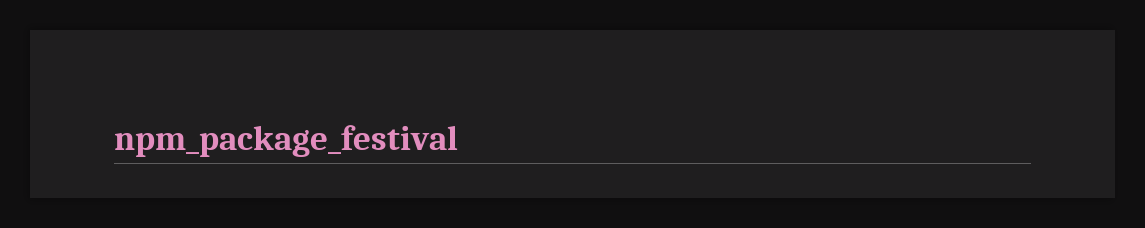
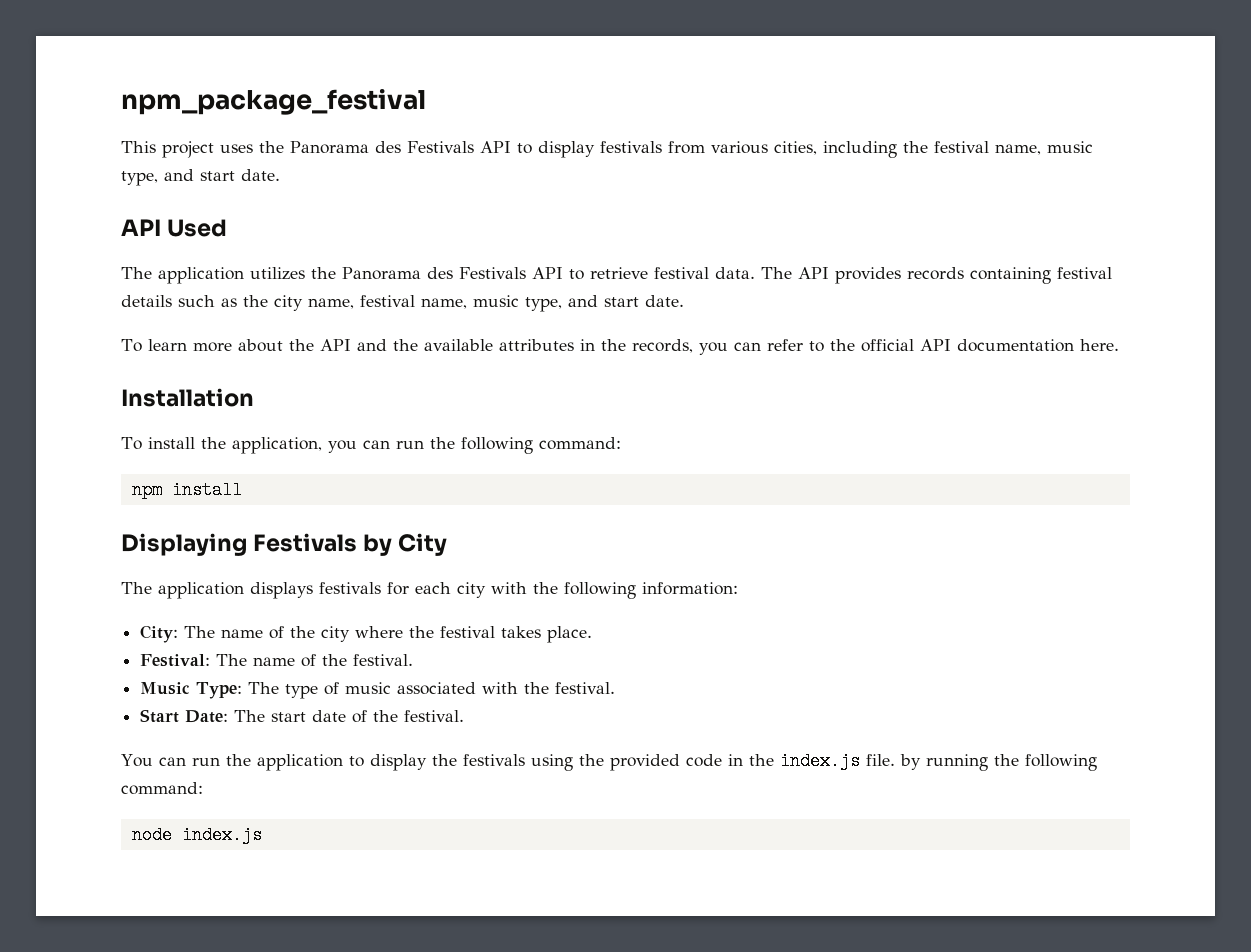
(458, 141) none -> [121,141,1093,158] [121,169,280,186] [121,219,228,237] [121,267,1112,284] [121,295,684,312] [121,339,1119,355] [121,388,254,407] [121,437,621,454] [131,481,242,499] [121,533,448,556] [121,582,738,599] [140,625,593,643] [140,654,414,667] [140,682,616,699] [140,709,465,723] [121,752,1097,771] [121,782,203,795] [131,826,262,844] // This project uses the Panorama des Festivals API to display festivals from various cities, including the festival name, music type, and start date. // API Used // The application utilizes the Panorama des Festivals API to retrieve festival data. The API provides records containing festival details such as the city name, festival name, music type, and start date. // To learn more about the API and the available attributes in the records, you can refer to the official API documentation here. // Installation // To install the application, you can run the following command: // npm install // Displaying Festivals by City // The application displays festivals for each city with the following information: // City: The name of the city where the festival takes place. // Festival: The name of the festival. // Music Type: The type of music associated with the festival. // Start Date: The start date of the festival. // You can run the application to display the festivals using the provided code in the index.js file. by running the following command: // node index.js

